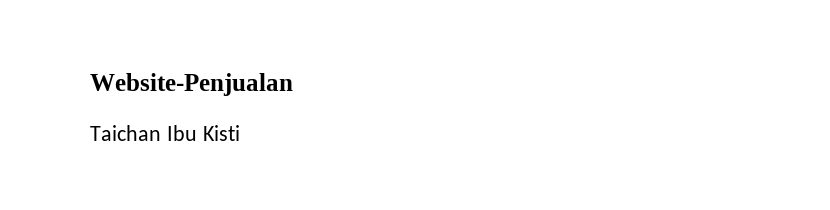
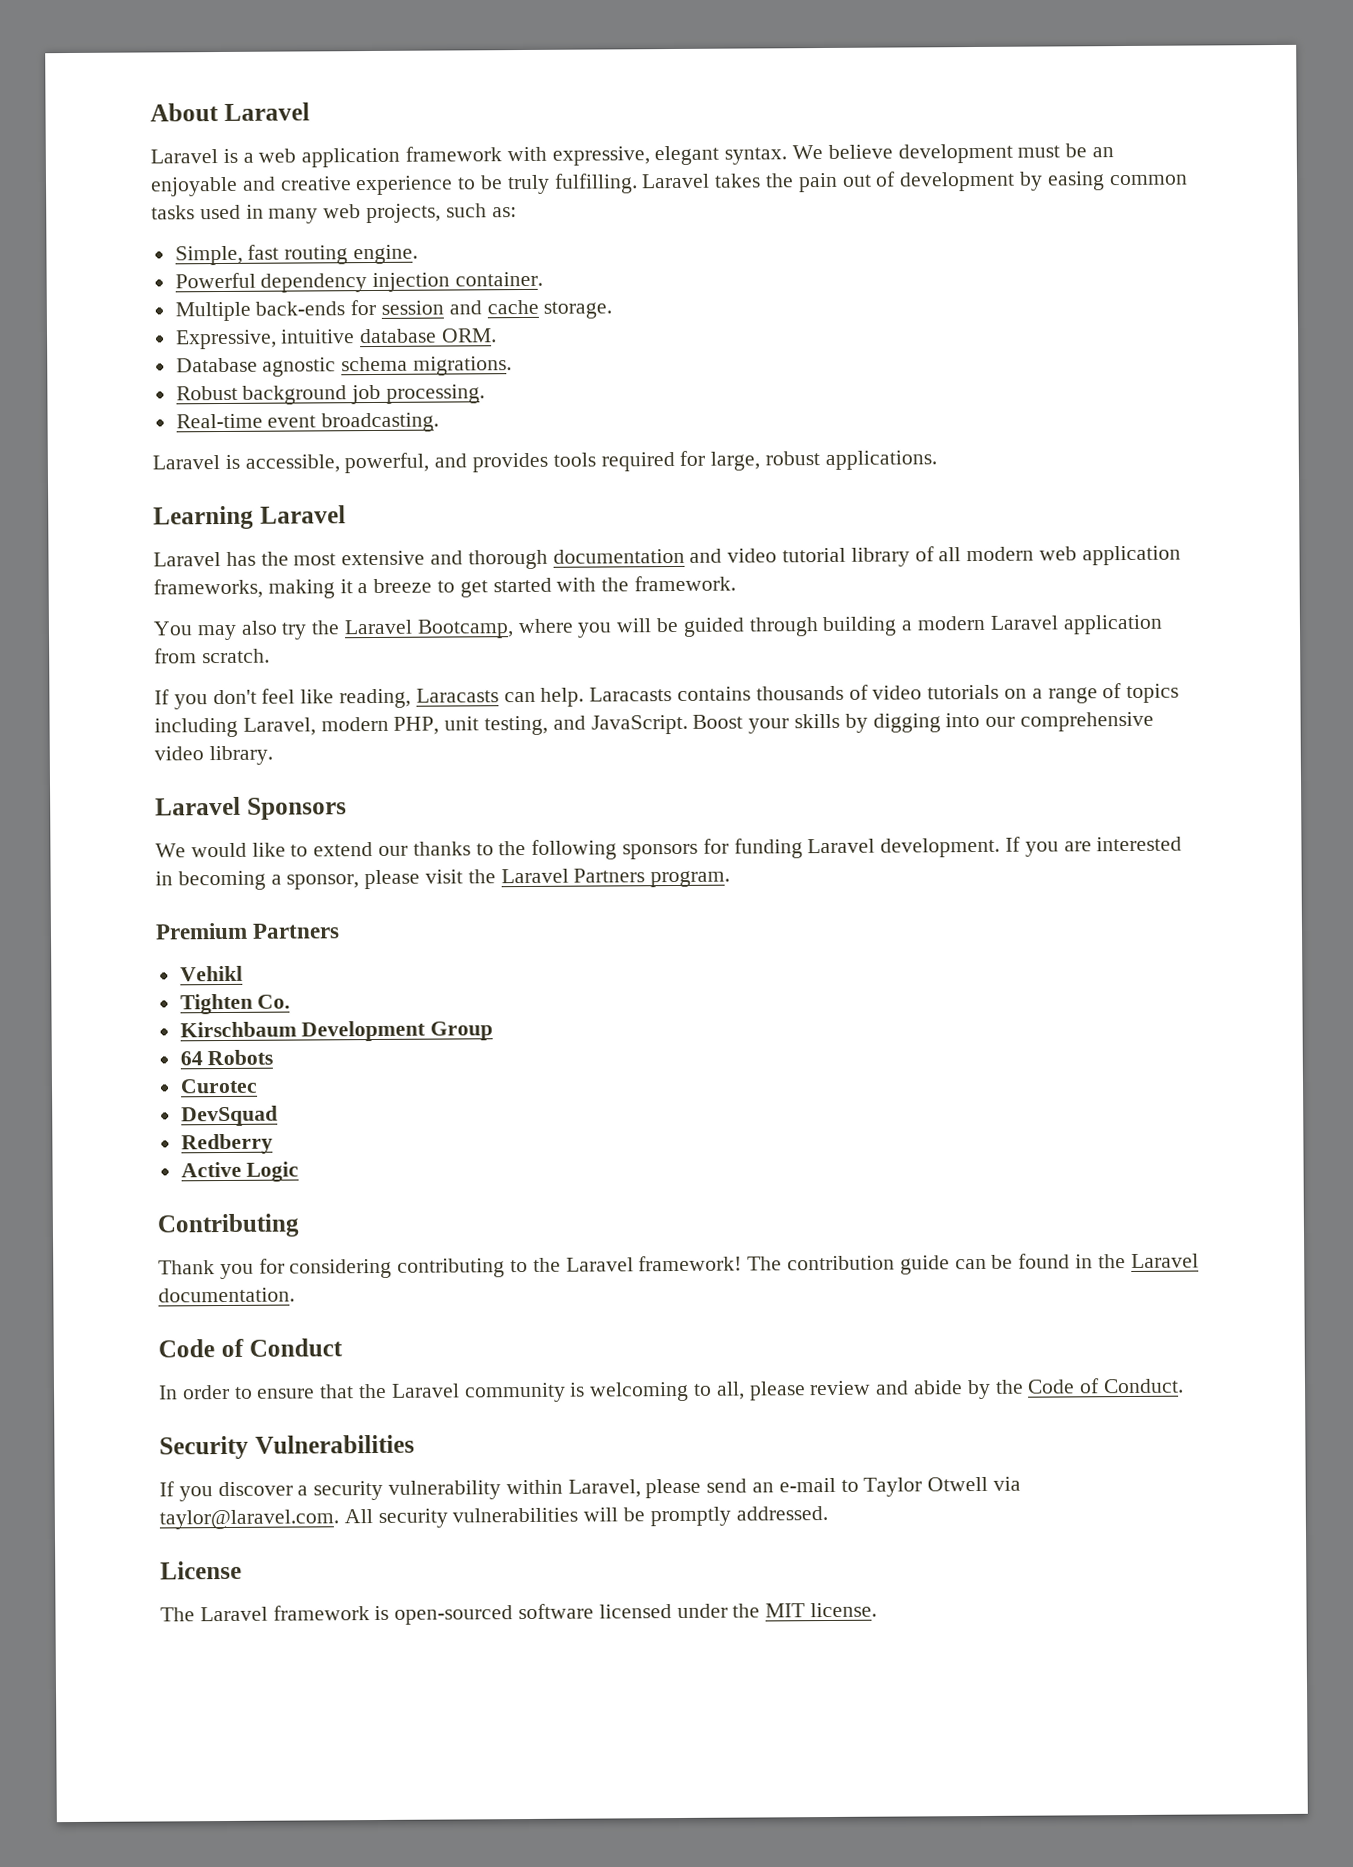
[90,73,293,96] [90,125,240,141] Website-Penjualan // Taichan Ibu Kisti -> [150,102,310,122] [150,143,1115,168] [150,171,1188,197] [151,203,517,224] [174,244,419,266] [174,271,544,293] [174,299,613,322] [174,328,498,350] [175,356,513,377] [175,384,486,405] [175,412,440,433] [152,450,937,474] [153,505,346,530] [153,545,1181,570] [153,575,737,599] [153,614,1163,641] [154,648,270,664] [154,683,1180,710] [154,711,1155,738] [154,745,273,766] [155,796,347,820] [155,836,1183,860] [155,868,731,891] [155,922,341,940] [179,965,243,982] [179,993,291,1015] [179,1020,494,1042] [179,1049,274,1066] [179,1078,258,1094] [180,1105,278,1127] [180,1133,273,1155] [180,1161,300,1182] [157,1213,300,1238] [158,1253,1199,1280] [158,1287,295,1303] [158,1338,343,1358] [158,1378,1185,1403] [159,1434,415,1460] [159,1476,1022,1502] [159,1506,828,1530] [160,1560,242,1580] [160,1602,878,1625] About Laravel // Laravel is a web application framework with expressive, elegant syntax. We believe development must be an enjoyable and creative experience to be truly fulfilling. Laravel takes the pain out of development by easing common tasks used in many web projects, such as: // Simple, fast routing engine. // Powerful dependency injection container. // Multiple back-ends for session and cache storage. // Expressive, intuitive database ORM. // Database agnostic schema migrations. // Robust background job processing. // Real-time event broadcasting. // Laravel is accessible, powerful, and provides tools required for large, robust applications. // Learning Laravel // Laravel has the most extensive and thorough documentation and video tutorial library of all modern web application frameworks, making it a breeze to get started with the framework. // You may also try the Laravel Bootcamp, where you will be guided through building a modern Laravel application from scratch. // If you don't feel like reading, Laracasts can help. Laracasts contains thousands of video tutorials on a range of topics including Laravel, modern PHP, unit testing, and JavaScript. Boost your skills by digging into our comprehensive video library. // Laravel Sponsors // We would like to extend our thanks to the following sponsors for funding Laravel development. If you are interested in becoming a sponsor, please visit the Laravel Partners program. // Premium Partners // Vehikl // Tighten Co. // Kirschbaum Development Group // 64 Robots // Curotec // DevSquad // Redberry // Active Logic // Contributing // Thank you for considering contributing to the Laravel framework! The contribution guide can be found in the Laravel documentation. // Code of Conduct // In order to ensure that the Laravel community is welcoming to all, please review and abide by the Code of Conduct. // Security Vulnerabilities // If you discover a security vulnerability within Laravel, please send an e-mail to Taylor Otwell via taylor@laravel.com. All security vulnerabilities will be promptly addressed. // License // The Laravel framework is open-sourced software licensed under the MIT license.

